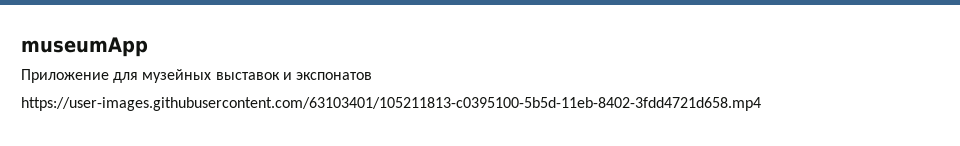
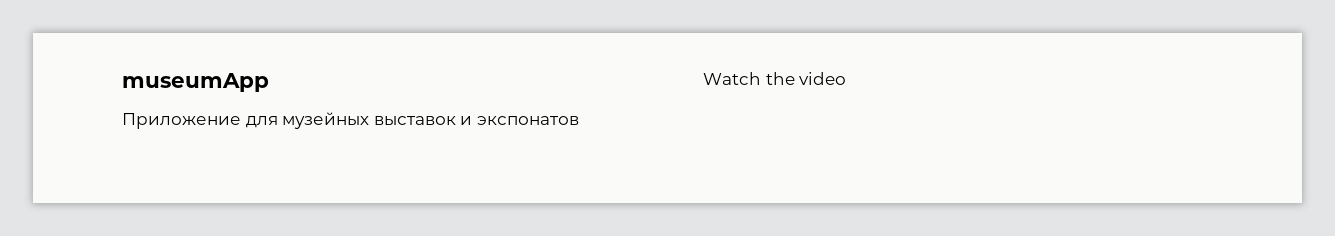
[21,97,761,111] https://user-images.githubusercontent.com/63103401/105211813-c0395100-5b5d-11eb-8402-3fdd4721d658.mp4 -> [703,72,847,85] Watch the video

